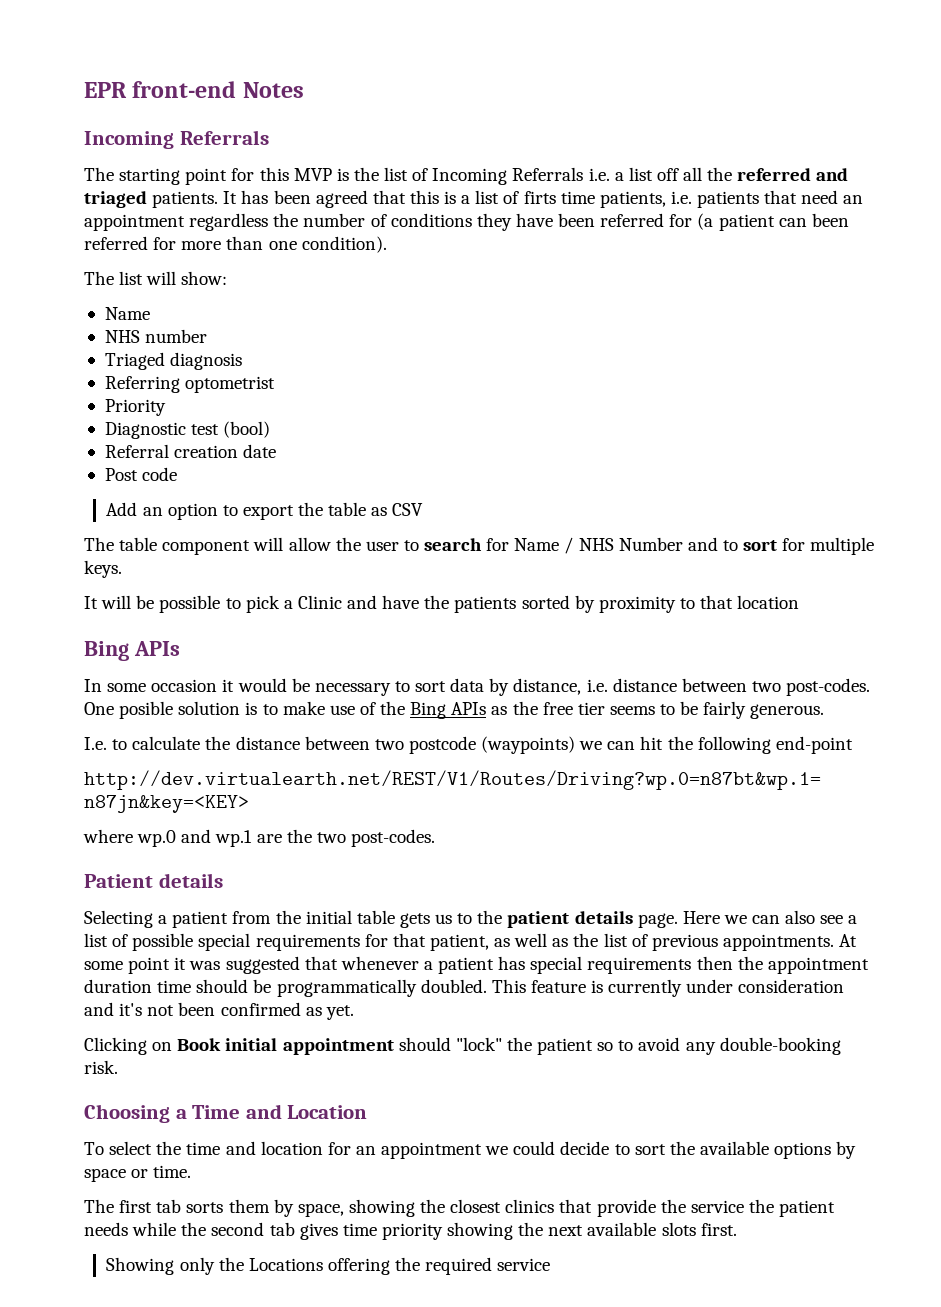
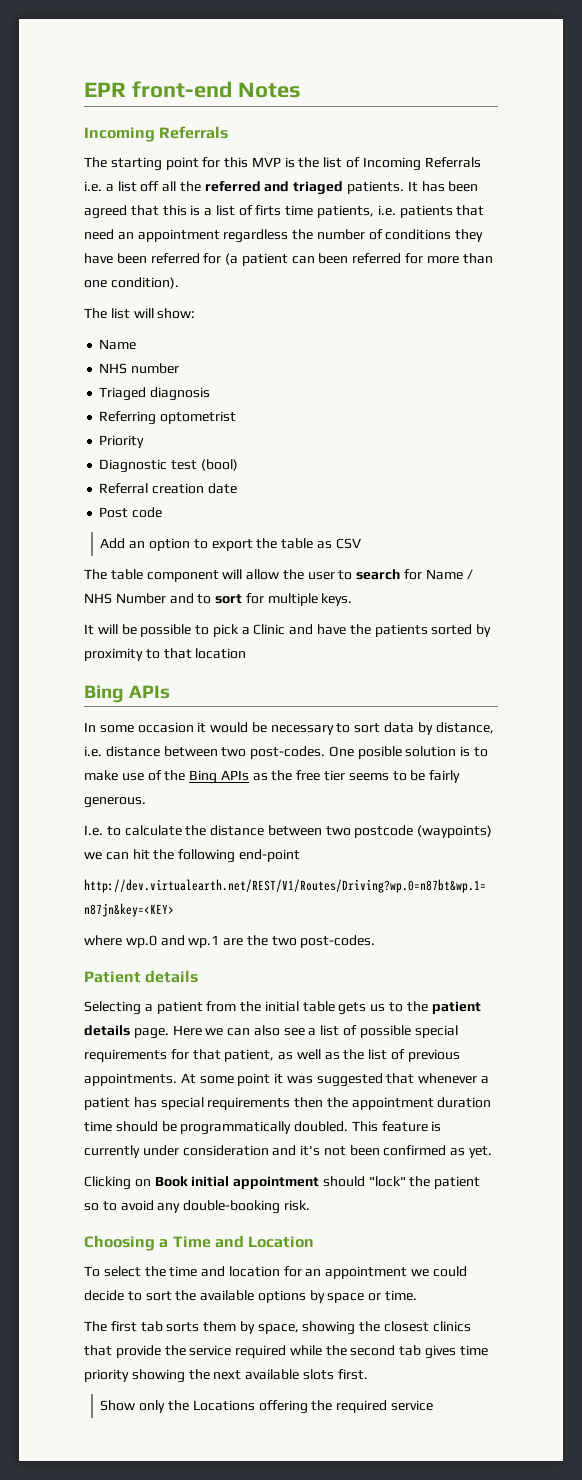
[748,1199,836,1217] [84,1222,128,1236] the patient needs -> [235,1345,287,1358] required
[106,1257,175,1275] Showing -> [100,1400,136,1411] Show

